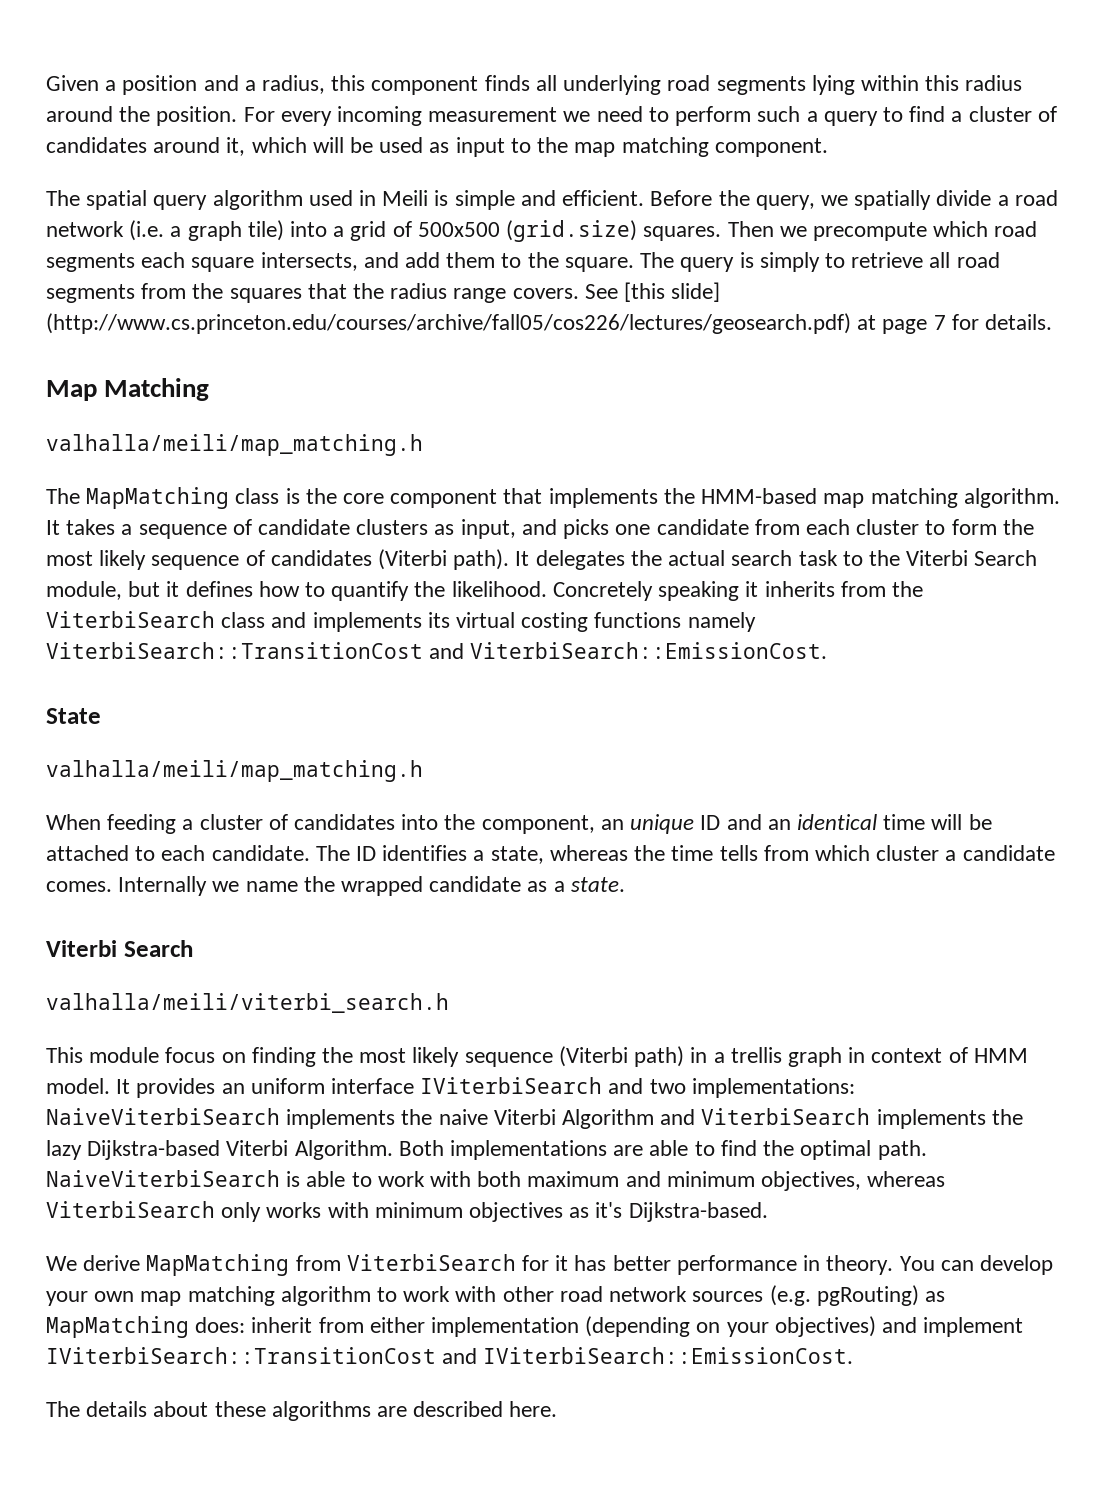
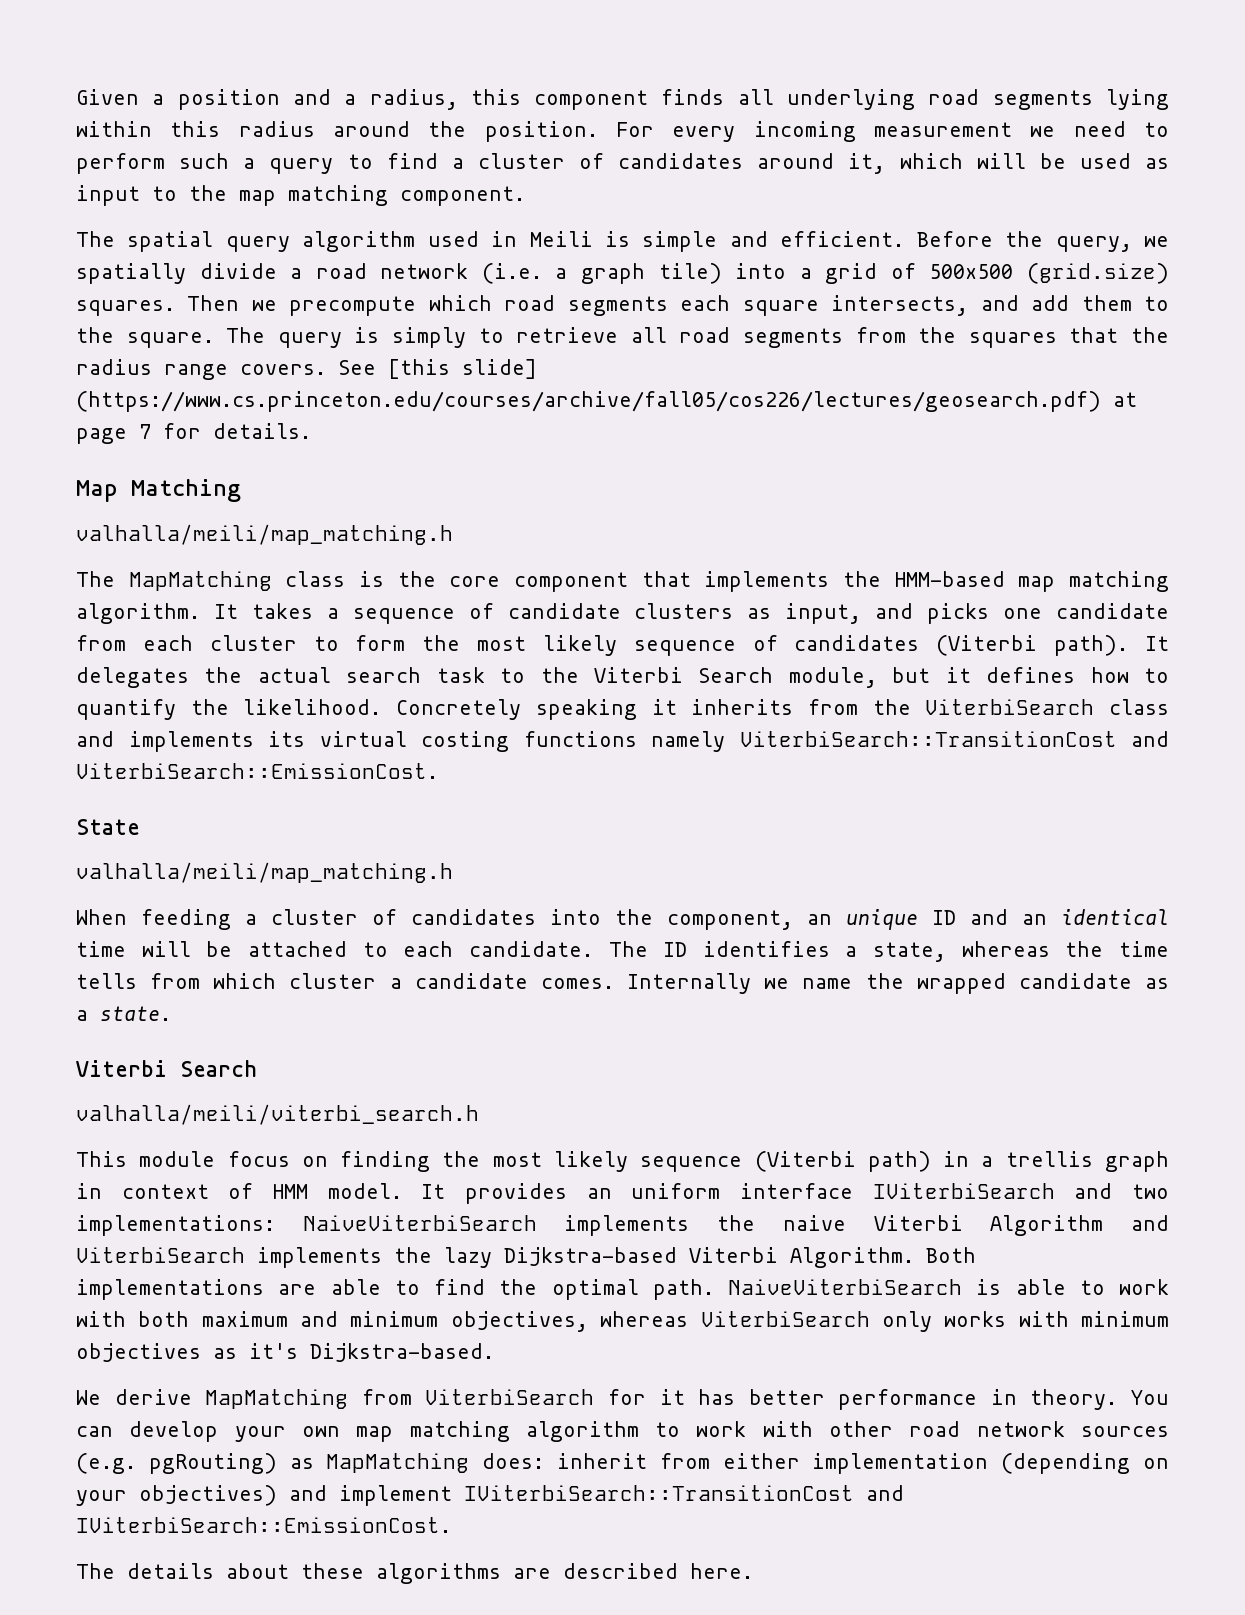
[46,313,851,334] (http://www.cs.princeton.edu/courses/archive/fall05/cos226/lectures/geosearch.pdf) -> [76,391,1101,412] (https://www.cs.princeton.edu/courses/archive/fall05/cos226/lectures/geosearch.pdf)

